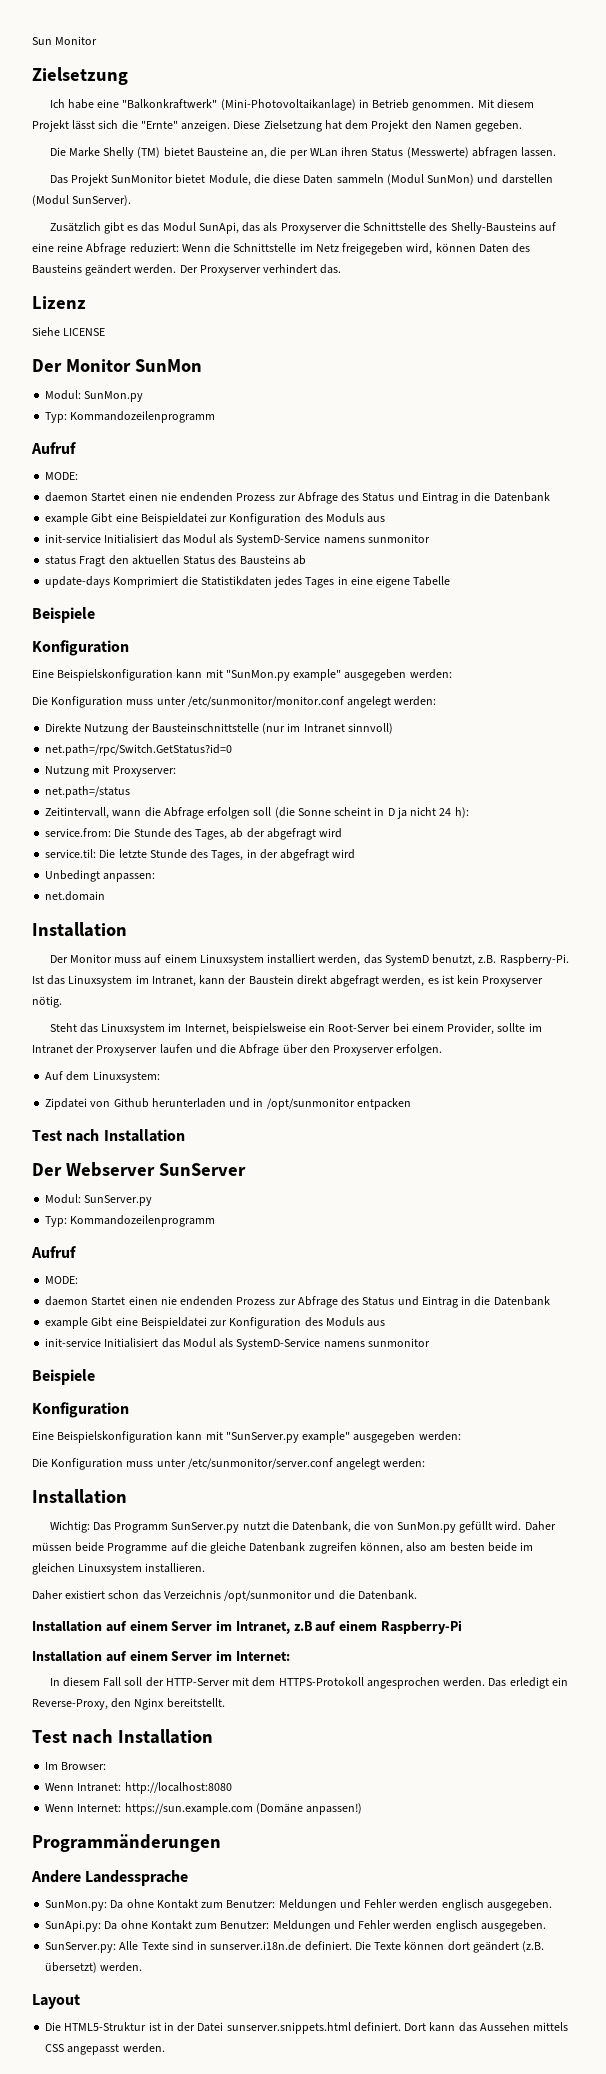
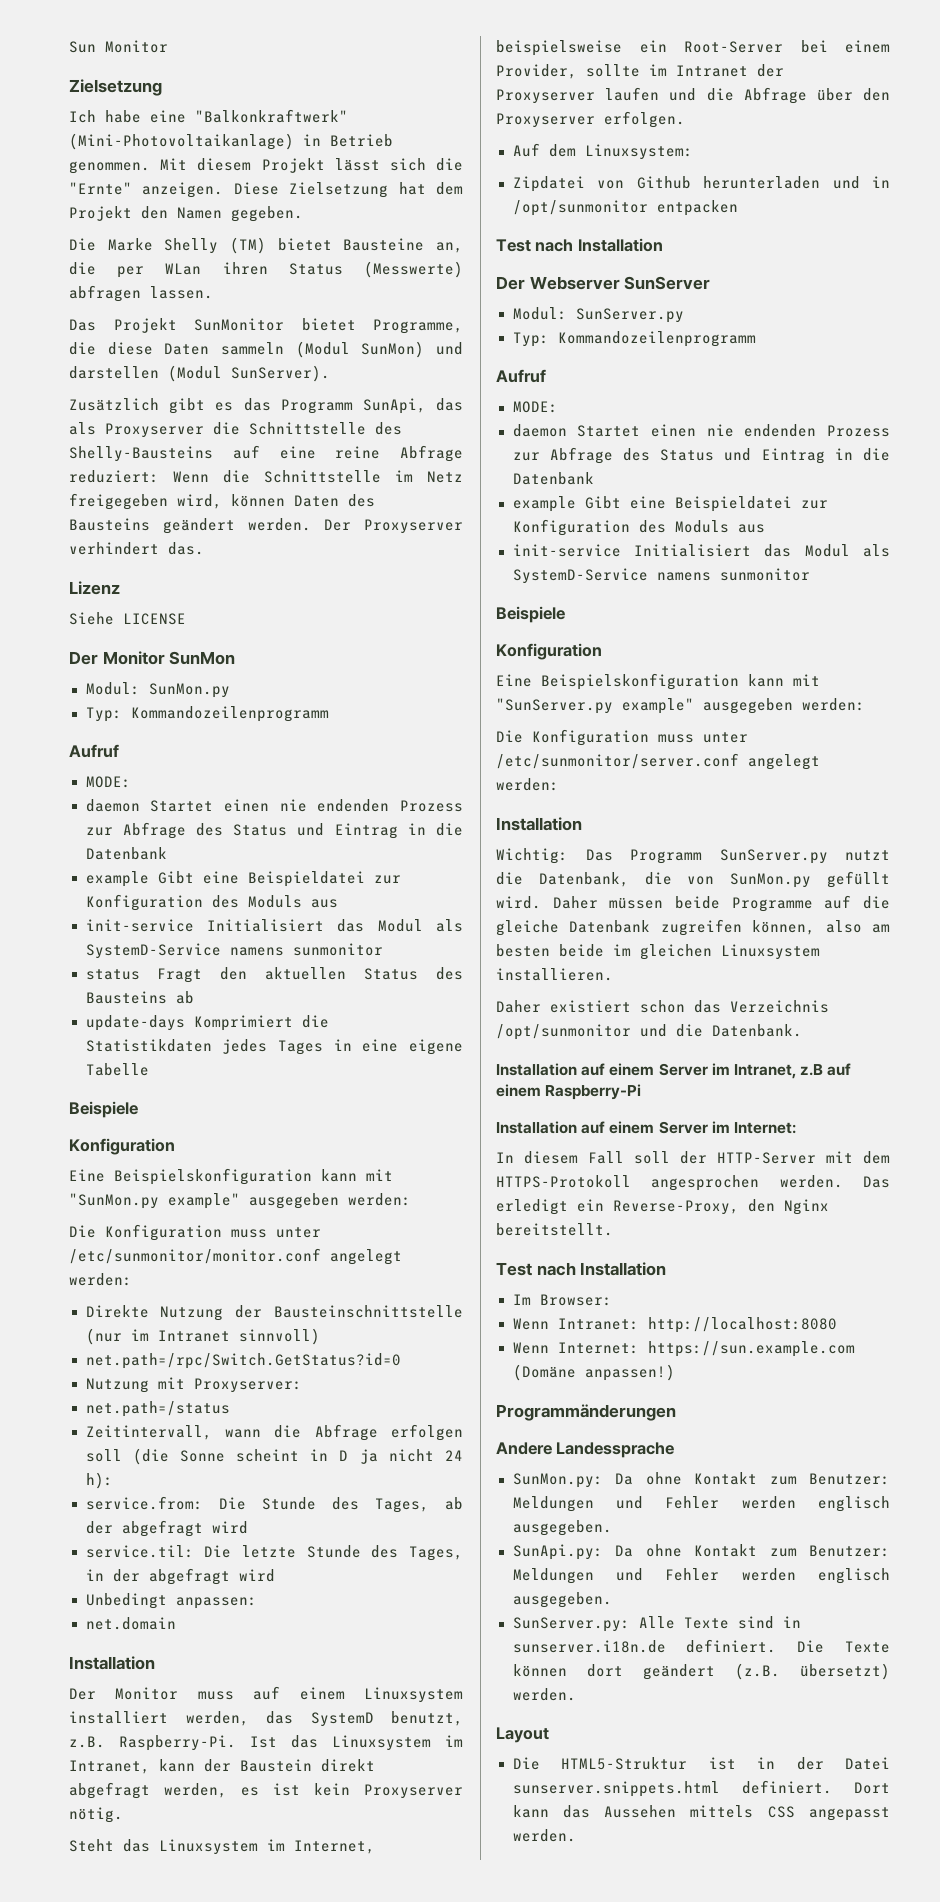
[208,174,251,186] Module, -> [373,319,463,334] Programme,
[162,222,196,232] Modul -> [280,399,353,414] Programm

